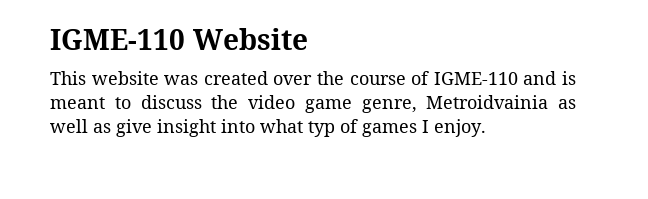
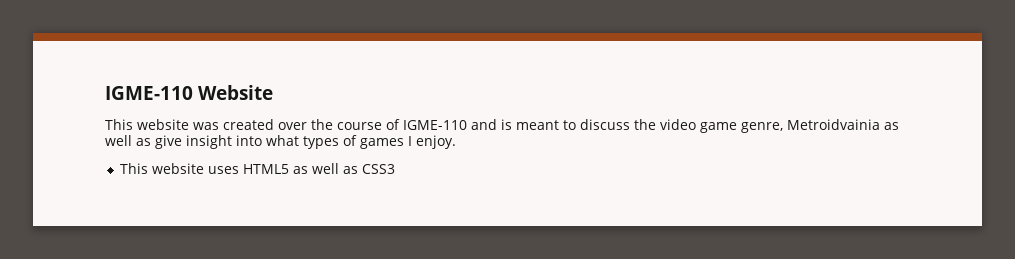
[308,121,335,137] typ -> [303,136,339,149] types
(486, 128) none -> [119,163,395,174] // This website uses HTML5 as well as CSS3

